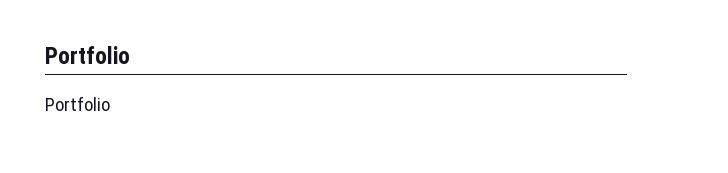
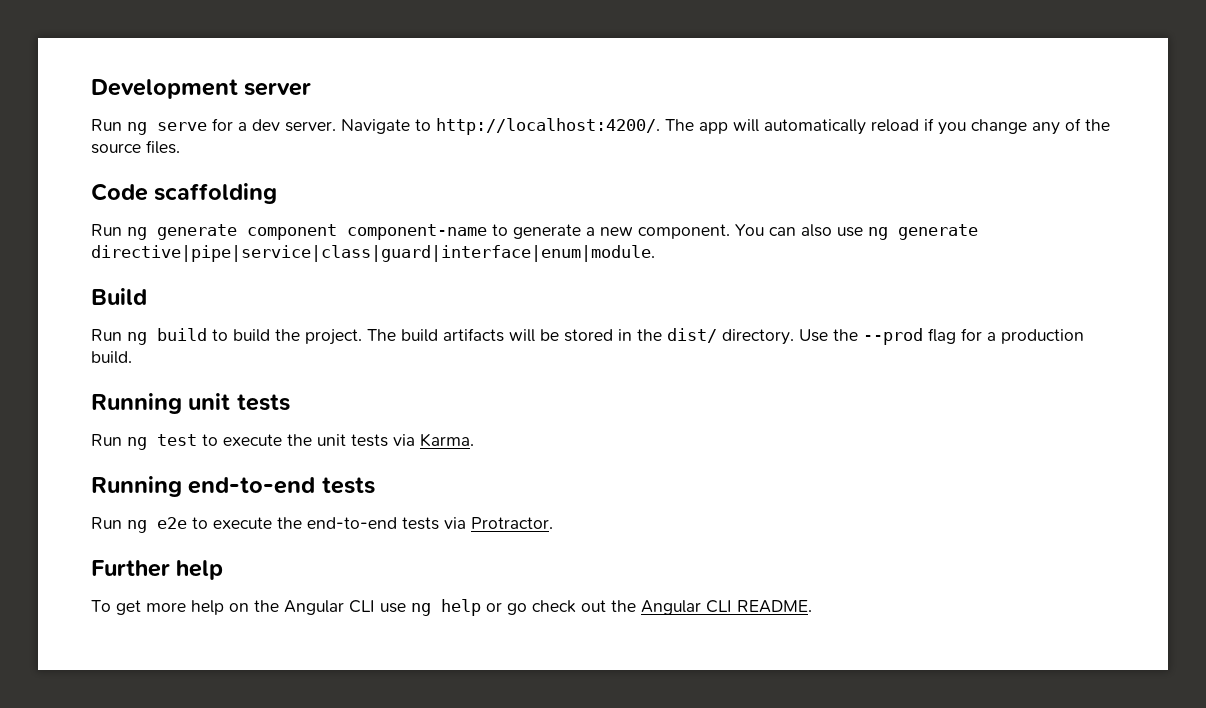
[45,46,130,64] [45,96,110,111] Portfolio // Portfolio -> [91,79,312,99] [91,118,1110,135] [91,140,180,154] [91,183,278,204] [91,224,978,240] [91,245,655,262] [91,288,147,305] [91,328,1084,345] [91,351,132,364] [91,393,290,414] [91,433,474,450] [91,476,375,497] [91,517,553,533] [91,560,224,580] [91,599,812,616] Development server // Run ng serve for a dev server. Navigate to http://localhost:4200/. The app will automatically reload if you change any of the source files. // Code scaffolding // Run ng generate component component-name to generate a new component. You can also use ng generate directive|pipe|service|class|guard|interface|enum|module. // Build // Run ng build to build the project. The build artifacts will be stored in the dist/ directory. Use the --prod flag for a production build. // Running unit tests // Run ng test to execute the unit tests via Karma. // Running end-to-end tests // Run ng e2e to execute the end-to-end tests via Protractor. // Further help // To get more help on the Angular CLI use ng help or go check out the Angular CLI README.

